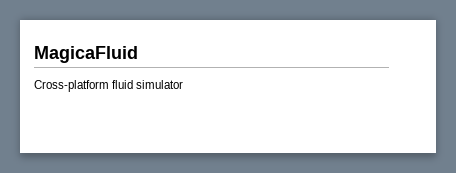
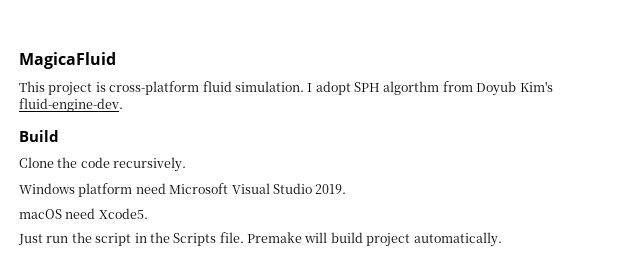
[34,80,184,92] Cross-platform fluid simulator -> [19,81,553,96] [19,98,123,112] [19,130,59,142] [19,157,187,172] [19,183,347,197] [19,208,148,219] [18,232,502,247] This project is cross-platform fluid simulation. I adopt SPH algorthm from Doyub Kim's fluid-engine-dev. // Build // Clone the code recursively. // Windows platform need Microsoft Visual Studio 2019. // macOS need Xcode5. // Just run the script in the Scripts file. Premake will build project automatically.

